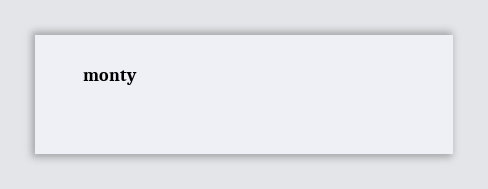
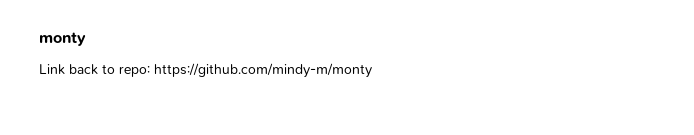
(137, 77) none -> [39,63,372,78] // Link back to repo: https://github.com/mindy-m/monty

